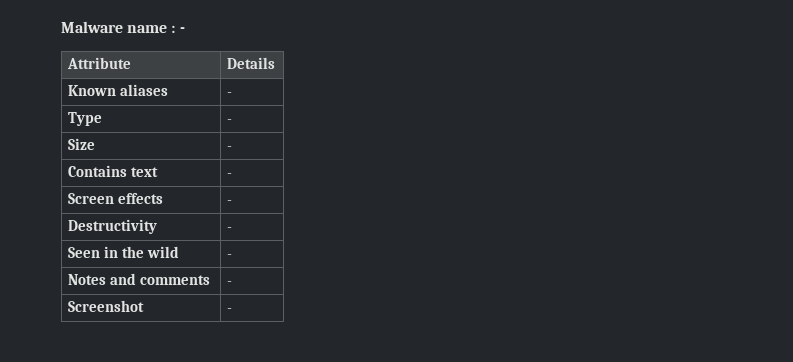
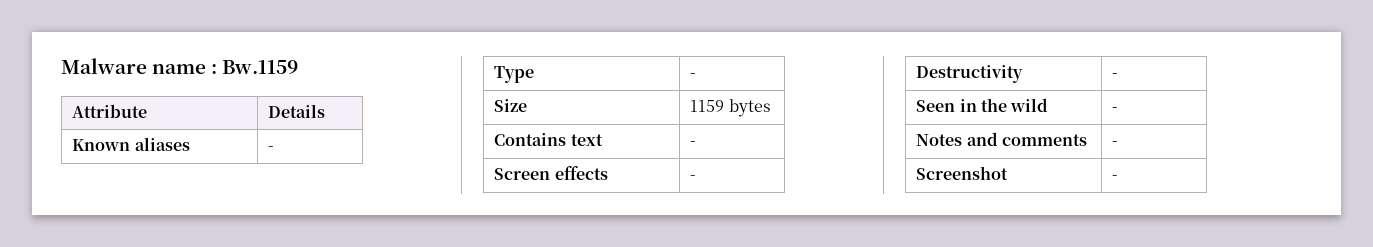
[179,27,185,33] - -> [222,60,299,74] Bw.1159
[227,146,233,150] - -> [690,99,771,117] 1159 bytes

